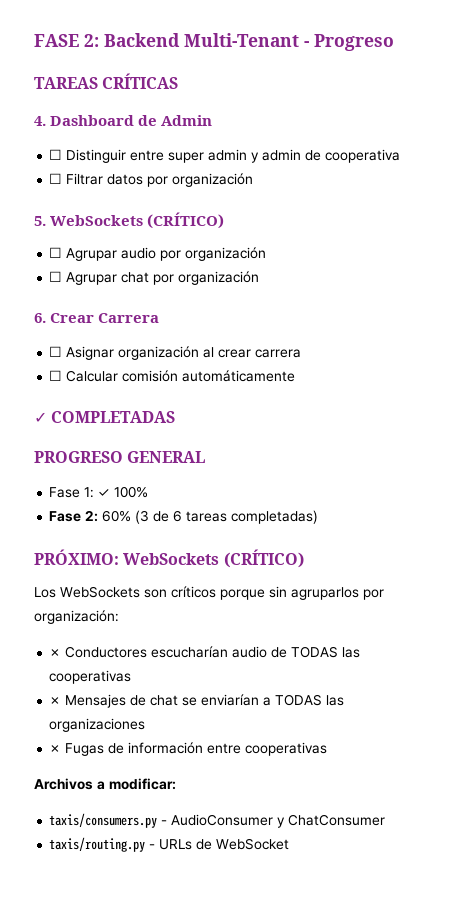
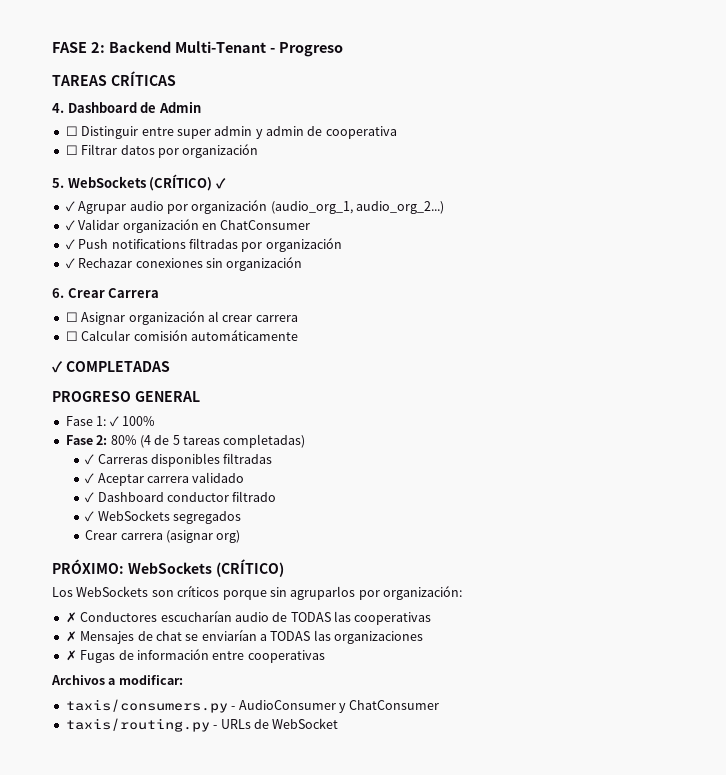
[49,247,63,258] // ☐ -> [215,178,226,189] [65,201,75,212] ✓ // ✓
[49,271,175,285] // ☐ Agrupar chat por -> [270,201,444,214] [65,219,311,233] [65,238,342,252] [65,258,223,269] (audio_org_1, audio_org_2...) // ✓ Validar organización en ChatConsumer // ✓ Push notifications filtradas por organización // ✓ Rechazar conexiones sin
[102,510,319,524] 60% (3 de 6 tareas completadas) -> [110,434,306,448] [85,453,273,467] [85,472,245,486] [85,491,277,503] [85,510,242,524] [85,530,241,543] 80% (4 de 5 tareas completadas) // ✓ Carreras disponibles filtradas // ✓ Aceptar carrera validado // ✓ Dashboard conductor filtrado // ✓ WebSockets segregados // Crear carrera (asignar org)

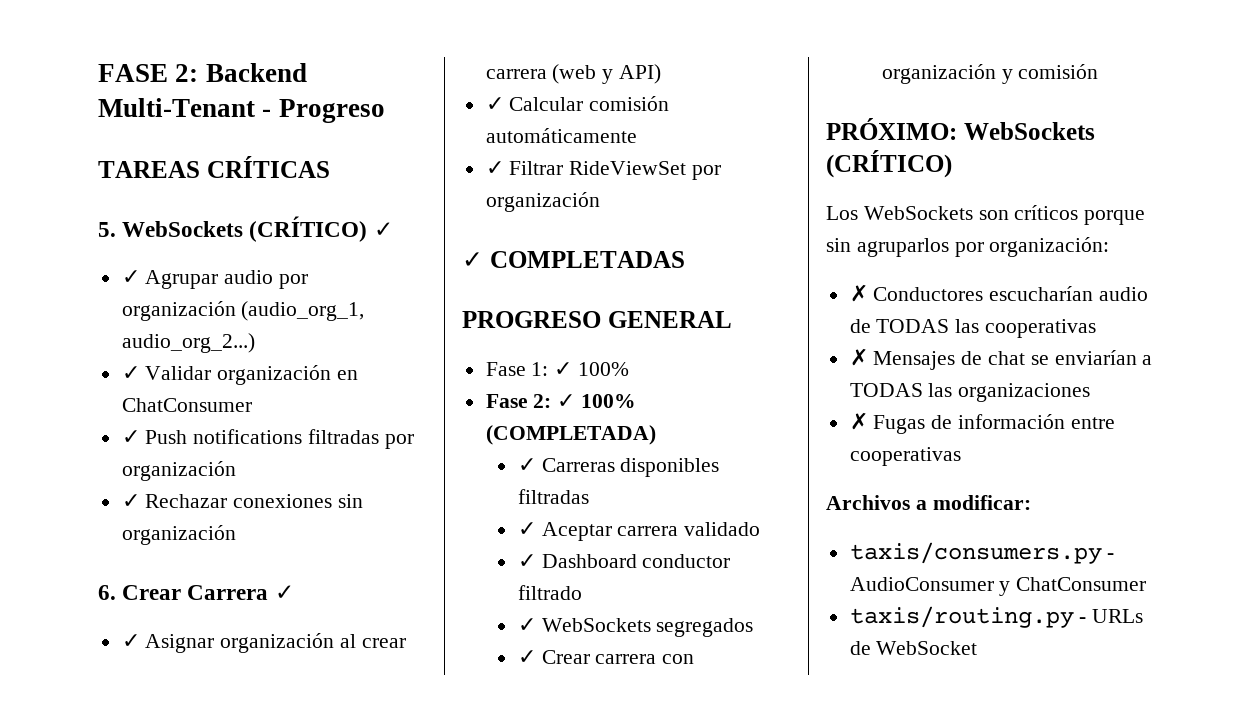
[52,101,201,113] [65,126,397,139] [65,144,259,158] // 4. Dashboard de Admin // ☐ Distinguir entre super admin y admin de cooperativa // ☐ Filtrar datos por organización -> (330, 167) none
[65,312,78,322] // ☐ -> [274,585,294,600] [121,634,140,648] ✓ // ✓
[65,331,78,341] // ☐ -> [552,64,662,84] [485,97,504,111] (web y API) // ✓
(298, 335) none -> [485,161,722,180] [485,192,600,212] // ✓ Filtrar RideViewSet por organización
[110,434,306,448] 80% (4 de 5 tareas completadas) -> [557,394,637,408] [485,425,656,445] ✓ 100% (COMPLETADA)
(242, 517) none -> [517,650,536,664] ✓
[166,530,241,543] (asignar org) -> [662,654,695,664] [881,64,1099,84] con organización y comisión

